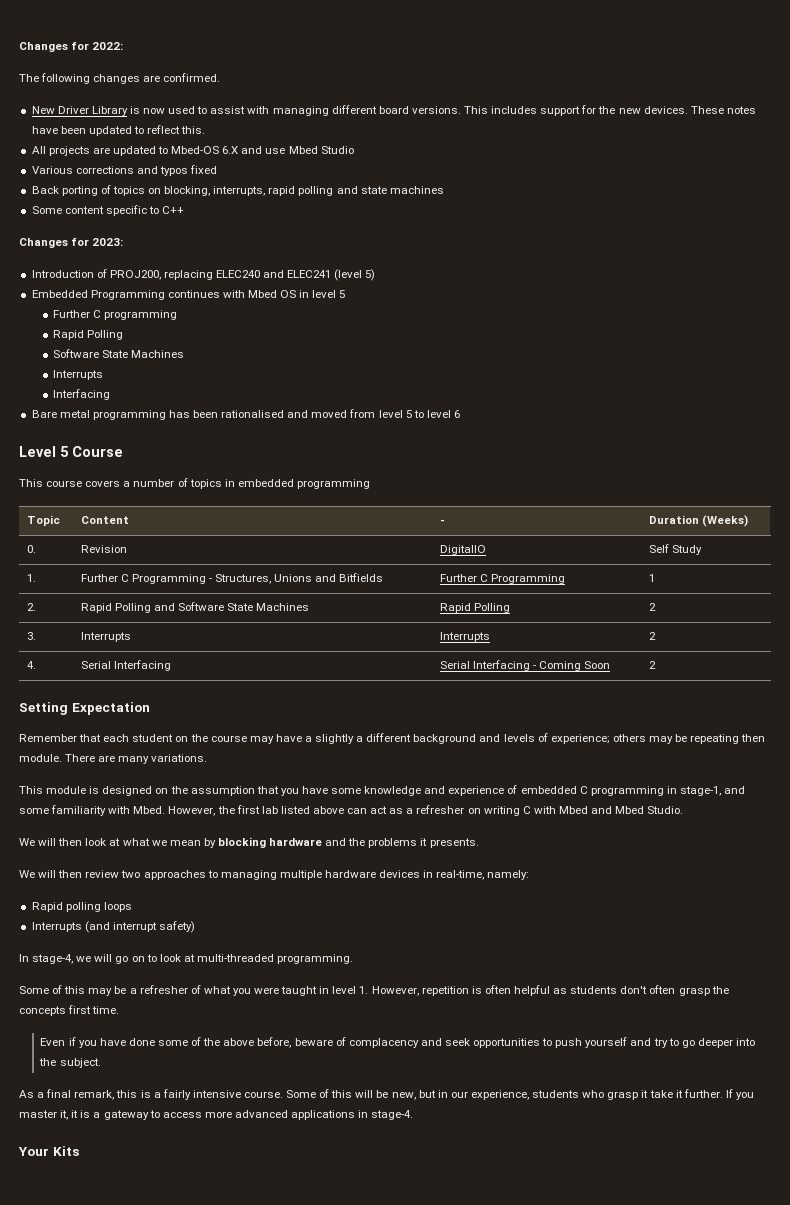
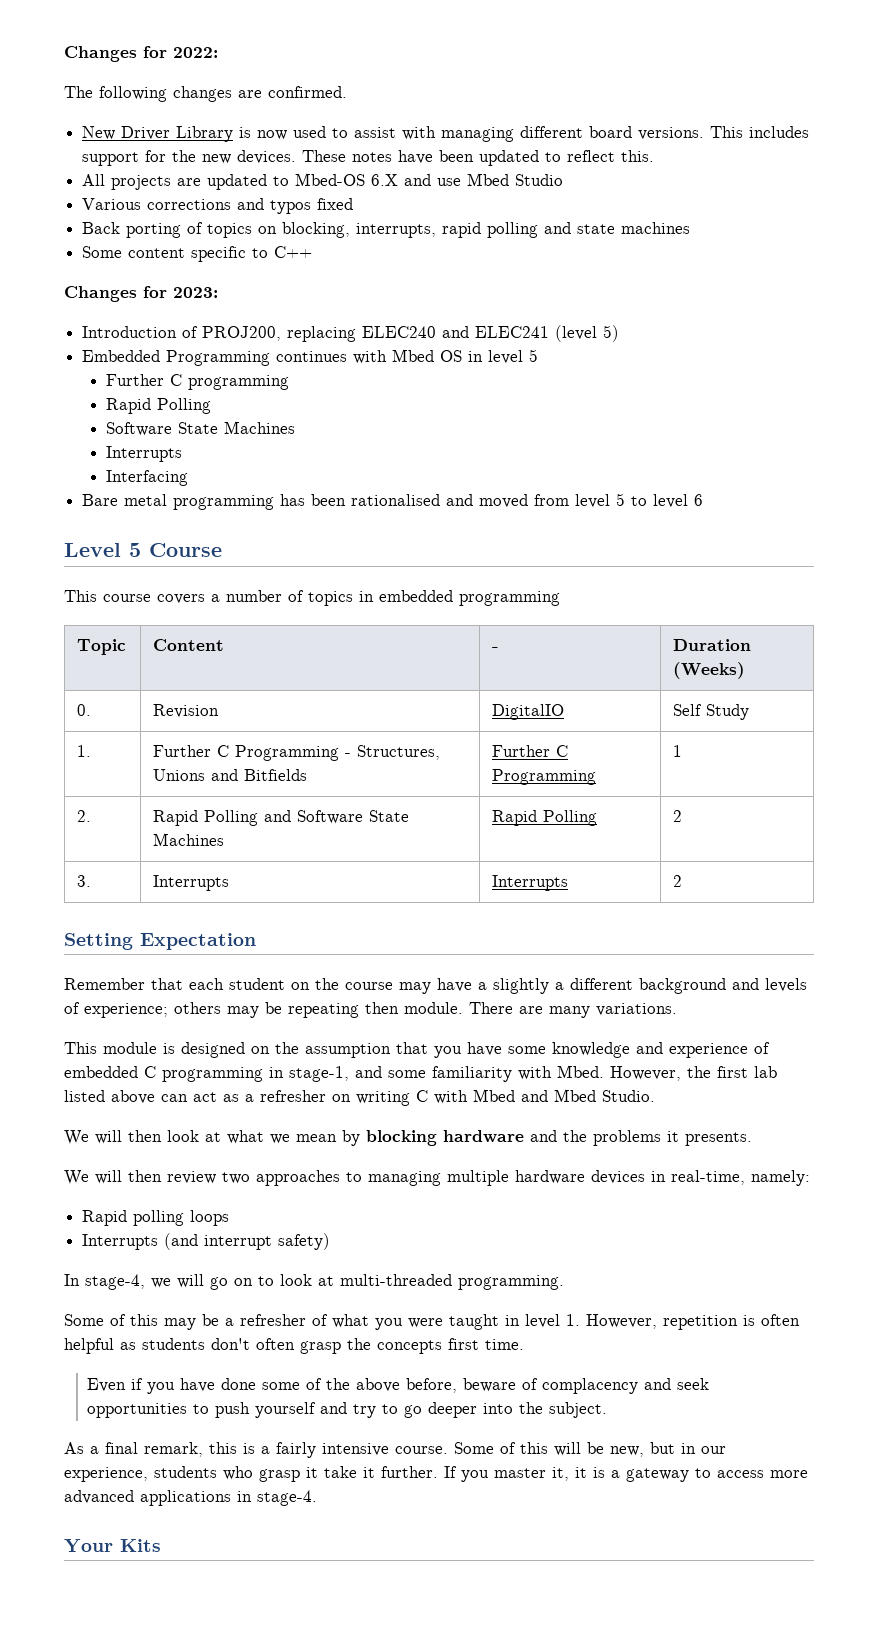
[26,661,36,669] [80,660,171,671] [439,660,610,671] [648,661,656,669] // 4. | Serial Interfacing | Serial Interfacing - Coming Soon | 2 -> (683, 881) none

